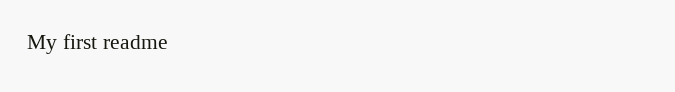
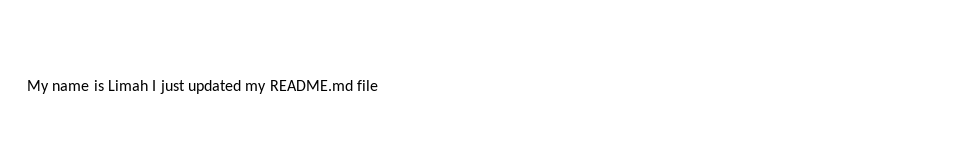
[62,34,168,49] first readme -> [52,80,378,94] name is Limah I just updated my README.md file

